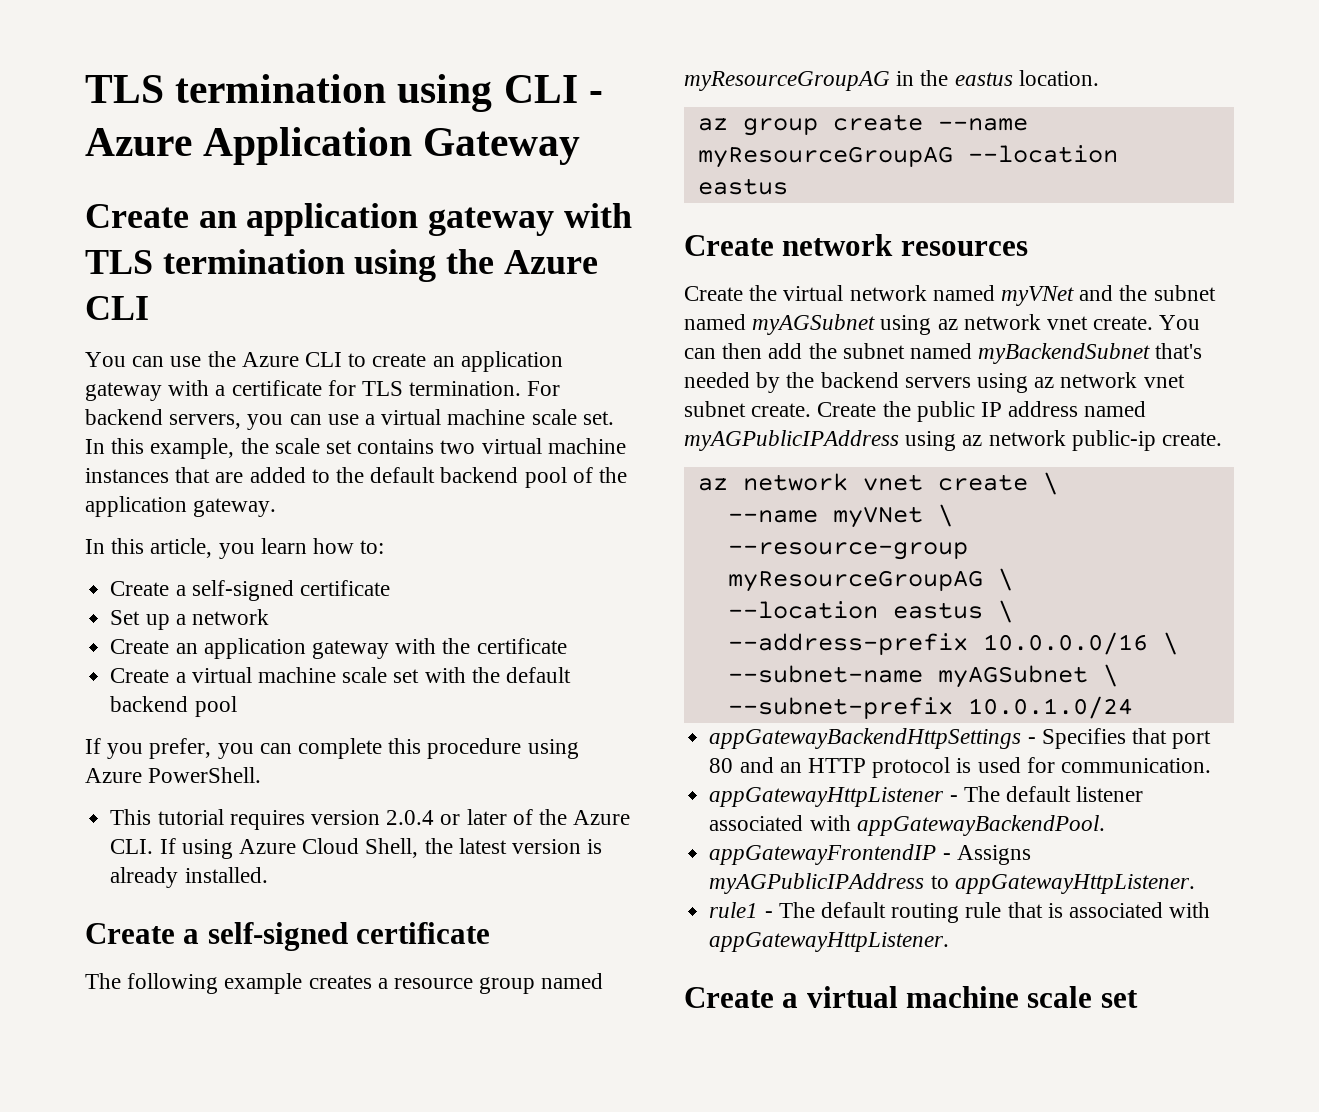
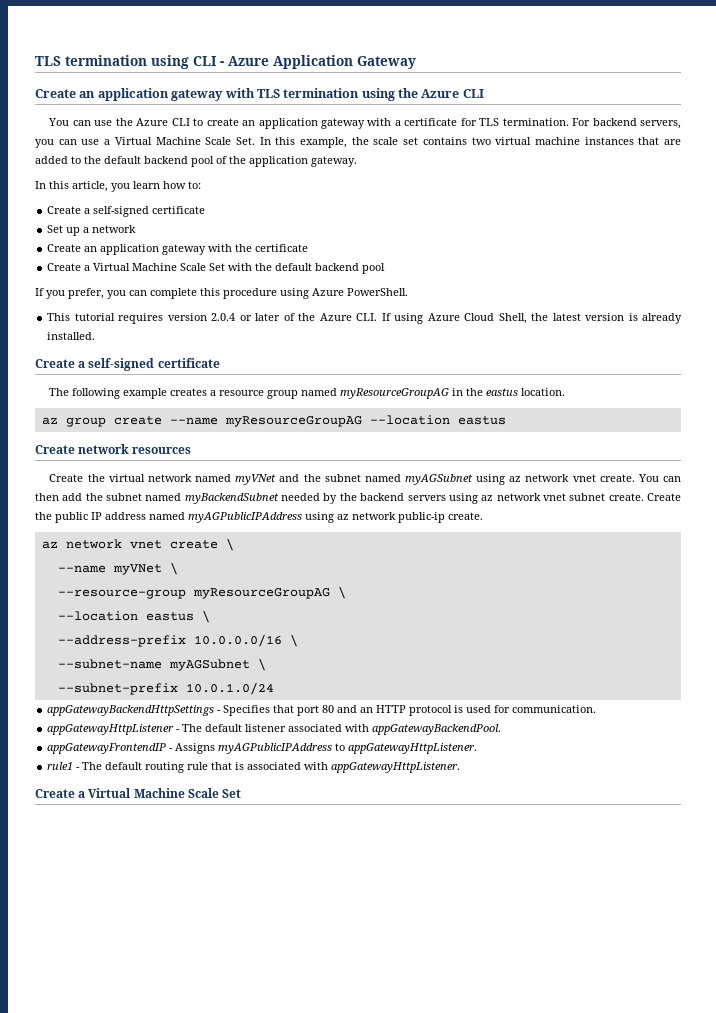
[381,409,614,425] virtual machine scale set. -> [114,137,255,145] Virtual Machine Scale Set.
[191,667,420,683] virtual machine scale set -> [93,263,226,271] Virtual Machine Scale Set
[1155,343,1203,359] that's -> (279, 498) none
[806,986,1138,1008] virtual machine scale set -> [88,788,242,798] Virtual Machine Scale Set

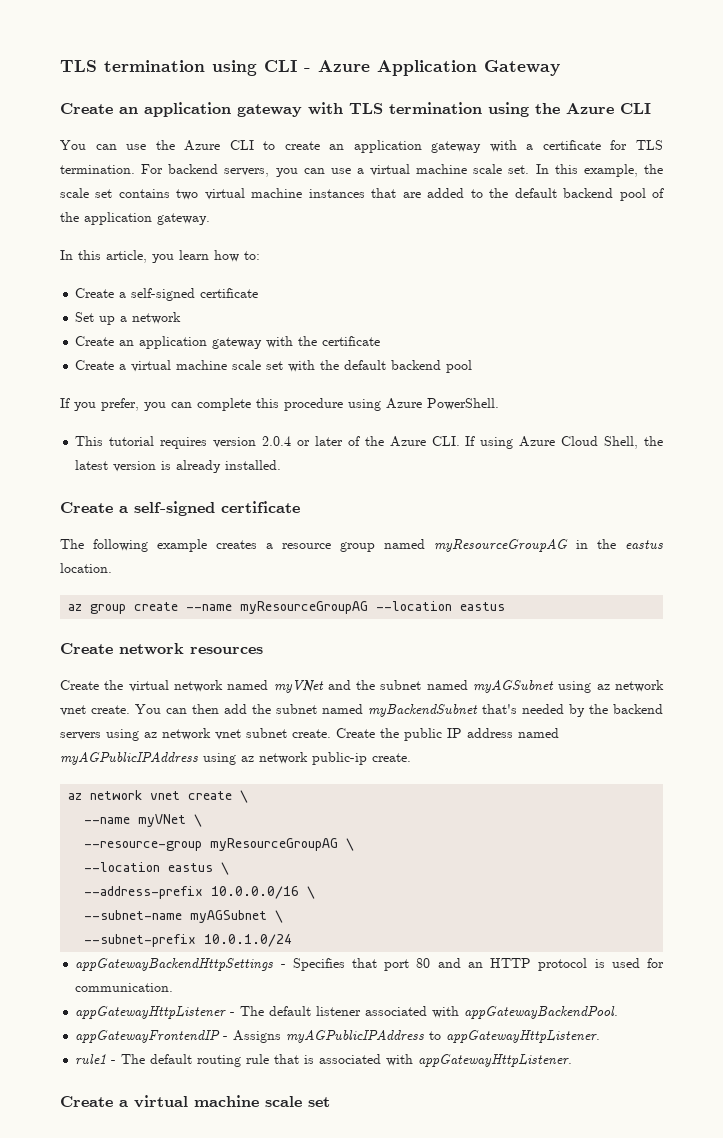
[114,137,255,145] Virtual Machine Scale Set. -> [370,164,530,176] virtual machine scale set.
[93,263,226,271] Virtual Machine Scale Set -> [131,360,284,372] virtual machine scale set
(279, 498) none -> [482,704,517,714] that's
[88,788,242,798] Virtual Machine Scale Set -> [134,1095,330,1108] virtual machine scale set

